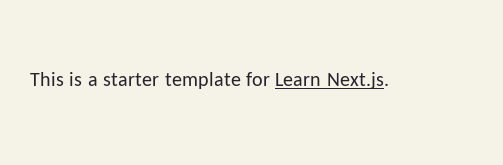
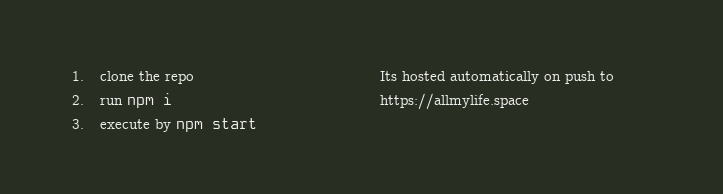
[30,72,389,89] This is a starter template for Learn Next.js. -> [72,71,195,84] [72,93,173,108] [72,118,258,132] [380,71,614,84] [380,93,529,110] 1. clone the repo // 2. run npm i // 3. execute by npm start // Its hosted automatically on push to https://allmylife.space

